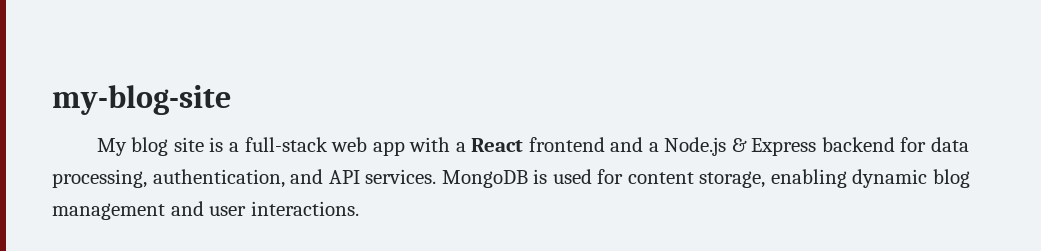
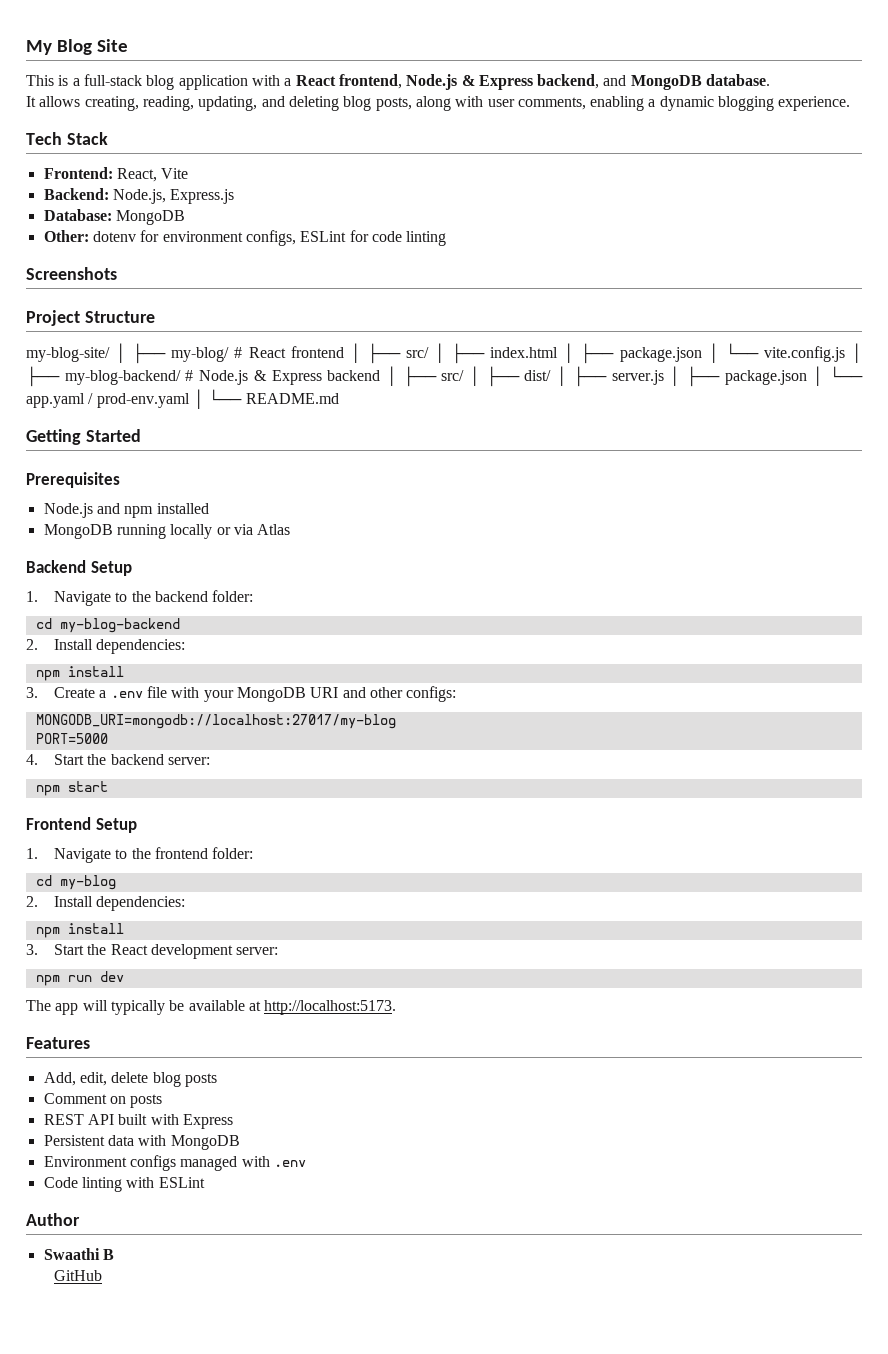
[52,85,231,115] [96,137,204,156] my-blog-site // My blog site -> [26,39,128,55] [26,75,54,86] My Blog Site // This
[331,137,405,156] web app -> [146,75,248,90] blog application
[528,137,970,156] [52,169,970,188] [52,201,359,220] frontend and a Node.js & Express backend for data processing, authentication, and API services. MongoDB is used for content storage, enabling dynamic blog management and user interactions. -> [338,74,771,90] [26,96,851,111] [26,132,108,145] [43,167,189,182] [43,188,235,204] [43,209,185,225] [43,230,447,246] [26,267,117,280] [26,310,155,326] [26,343,863,364] [26,366,864,387] [26,389,339,409] [26,429,141,445] [26,472,120,488] [43,503,209,518] [43,524,291,539] [26,560,132,576] [26,590,254,606] [35,618,180,633] [26,639,186,654] [35,666,124,681] [26,686,457,702] [35,714,396,729] [35,733,108,744] [26,754,210,765] [35,781,108,796] [26,817,137,833] [26,847,254,863] [35,875,116,890] [26,896,186,911] [35,923,124,938] [26,944,279,959] [35,971,124,986] [26,1000,397,1015] [26,1037,90,1049] [43,1072,217,1087] [43,1093,163,1108] [43,1114,233,1129] [43,1135,240,1150] [43,1155,306,1171] [43,1177,205,1192] [26,1213,80,1226] [43,1248,114,1260] [53,1270,102,1281] frontend, Node.js & Express backend, and MongoDB database. // It allows creating, reading, updating, and deleting blog posts, along with user comments, enabling a dynamic blogging experience. // Tech Stack // Frontend: React, Vite // Backend: Node.js, Express.js // Database: MongoDB // Other: dotenv for environment configs, ESLint for code linting // Screenshots // Project Structure // my-blog-site/ │ ├── my-blog/ # React frontend │ ├── src/ │ ├── index.html │ ├── package.json │ └── vite.config.js │ ├── my-blog-backend/ # Node.js & Express backend │ ├── src/ │ ├── dist/ │ ├── server.js │ ├── package.json │ └── app.yaml / prod-env.yaml │ └── README.md // Getting Started // Prerequisites // Node.js and npm installed // MongoDB running locally or via Atlas // Backend Setup // 1. Navigate to the backend folder: // cd my-blog-backend // 2. Install dependencies: // npm install // 3. Create a .env file with your MongoDB URI and other configs: // MONGODB_URI=mongodb://localhost:27017/my-blog // PORT=5000 // 4. Start the backend server: // npm start // Frontend Setup // 1. Navigate to the frontend folder: // cd my-blog // 2. Install dependencies: // npm install // 3. Start the React development server: // npm run dev // The app will typically be available at http://localhost:5173. // Features // Add, edit, delete blog posts // Comment on posts // REST API built with Express // Persistent data with MongoDB // Environment configs managed with .env // Code linting with ESLint // Author // Swaathi B // GitHub

